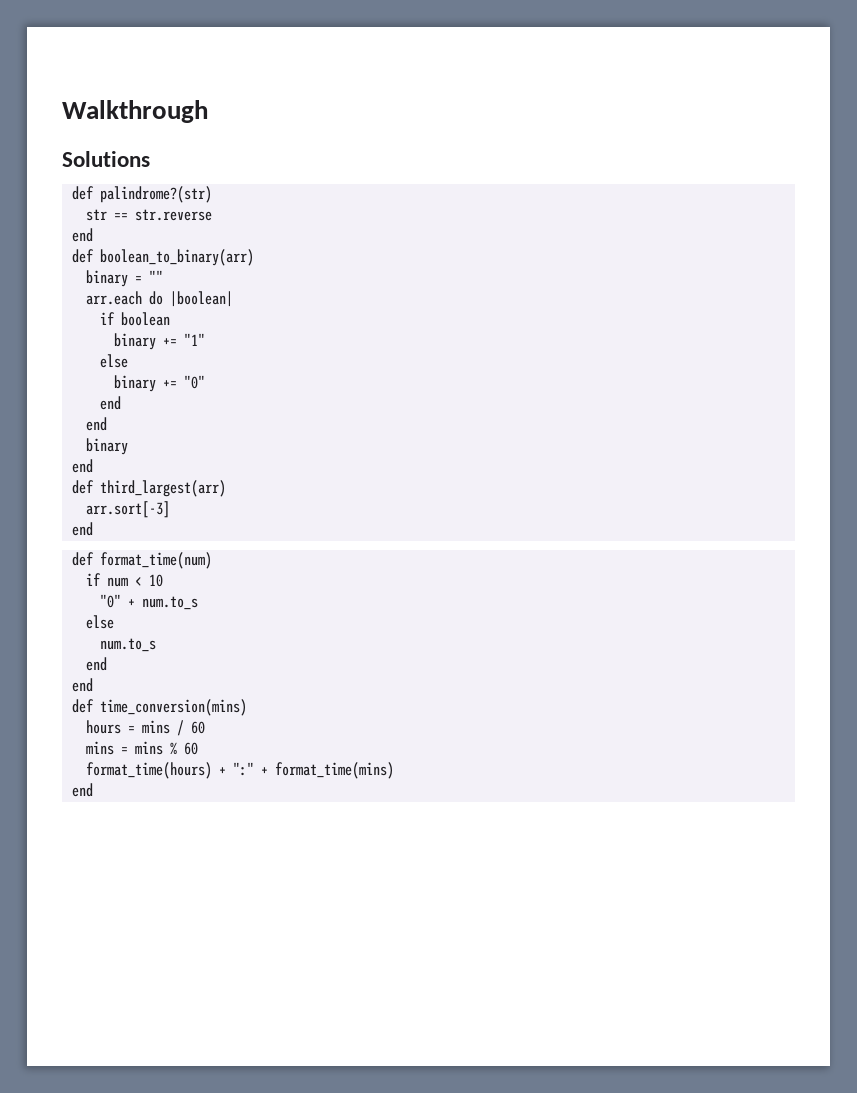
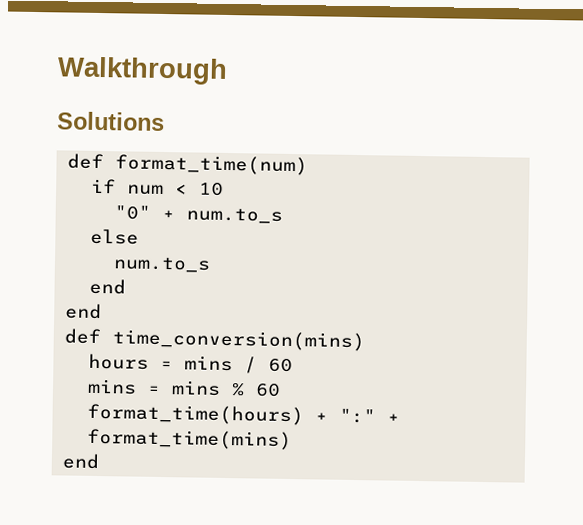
[72,186,213,203] [86,209,213,221] [72,228,94,242] [72,249,255,266] [86,270,164,287] [86,291,234,307] [100,312,171,326] [114,333,206,350] [100,354,129,368] [114,375,206,392] [100,396,122,410] [86,417,108,431] [86,438,129,455] [72,459,94,473] [72,480,227,497] [86,501,171,518] [72,522,94,536] // def palindrome?(str) // str == str.reverse // end // def boolean_to_binary(arr) // binary = "" // arr.each do |boolean| // if boolean // binary += "1" // else // binary += "0" // end // end // binary // end // def third_largest(arr) // arr.sort[-3] // end -> (165, 121) none

